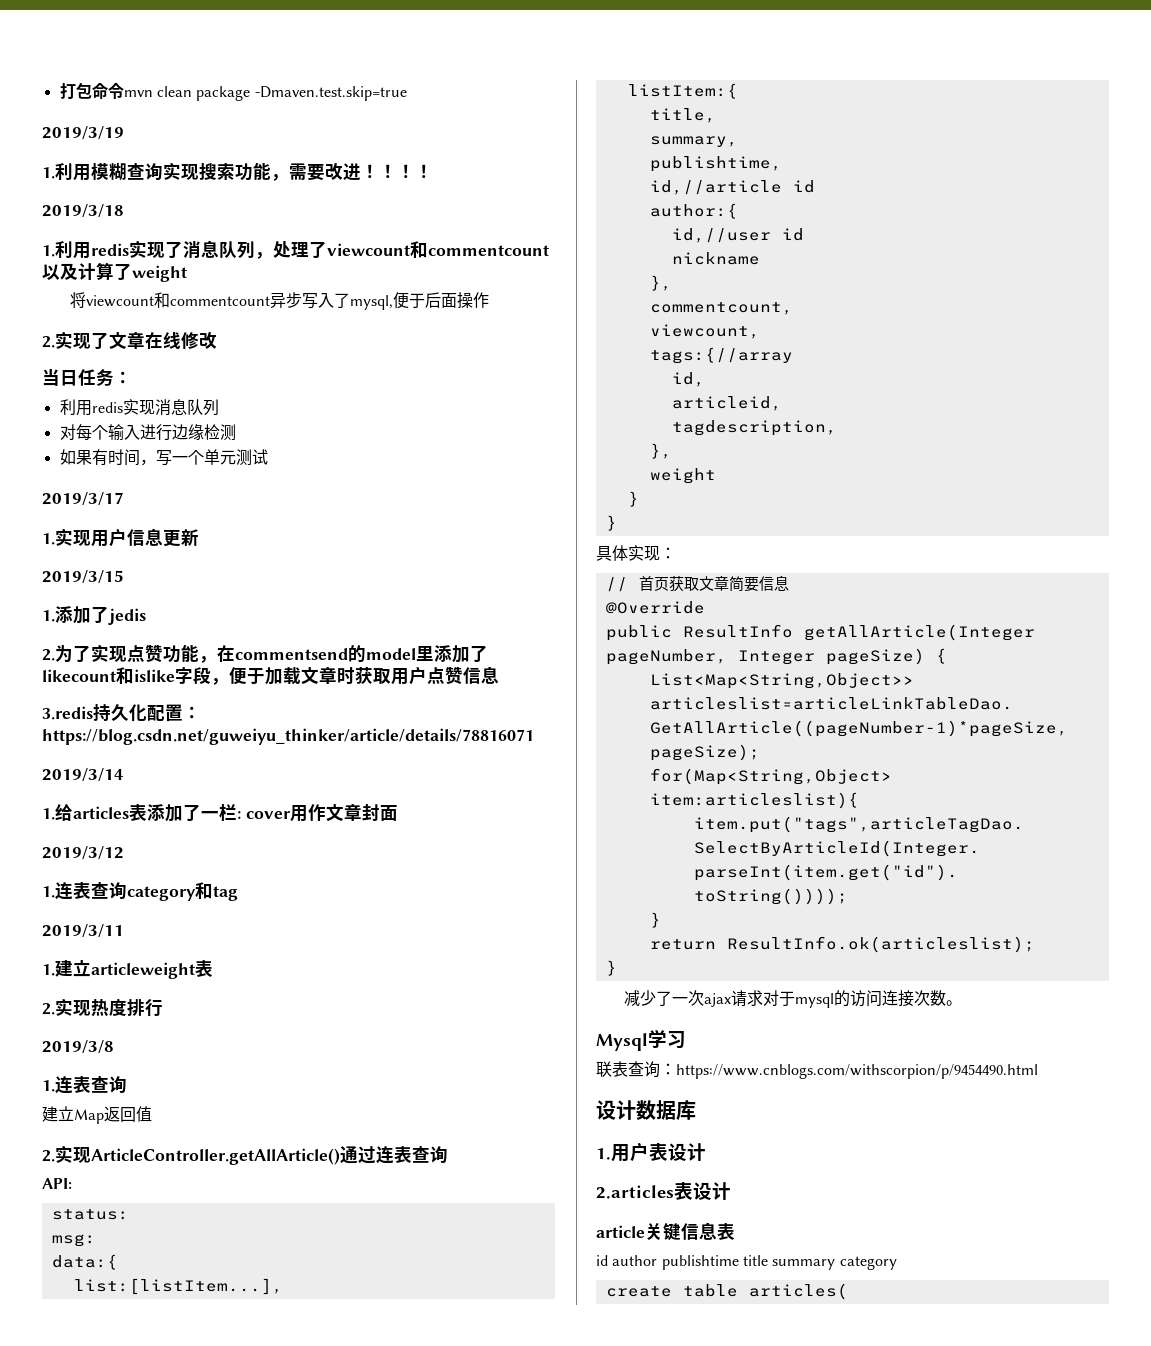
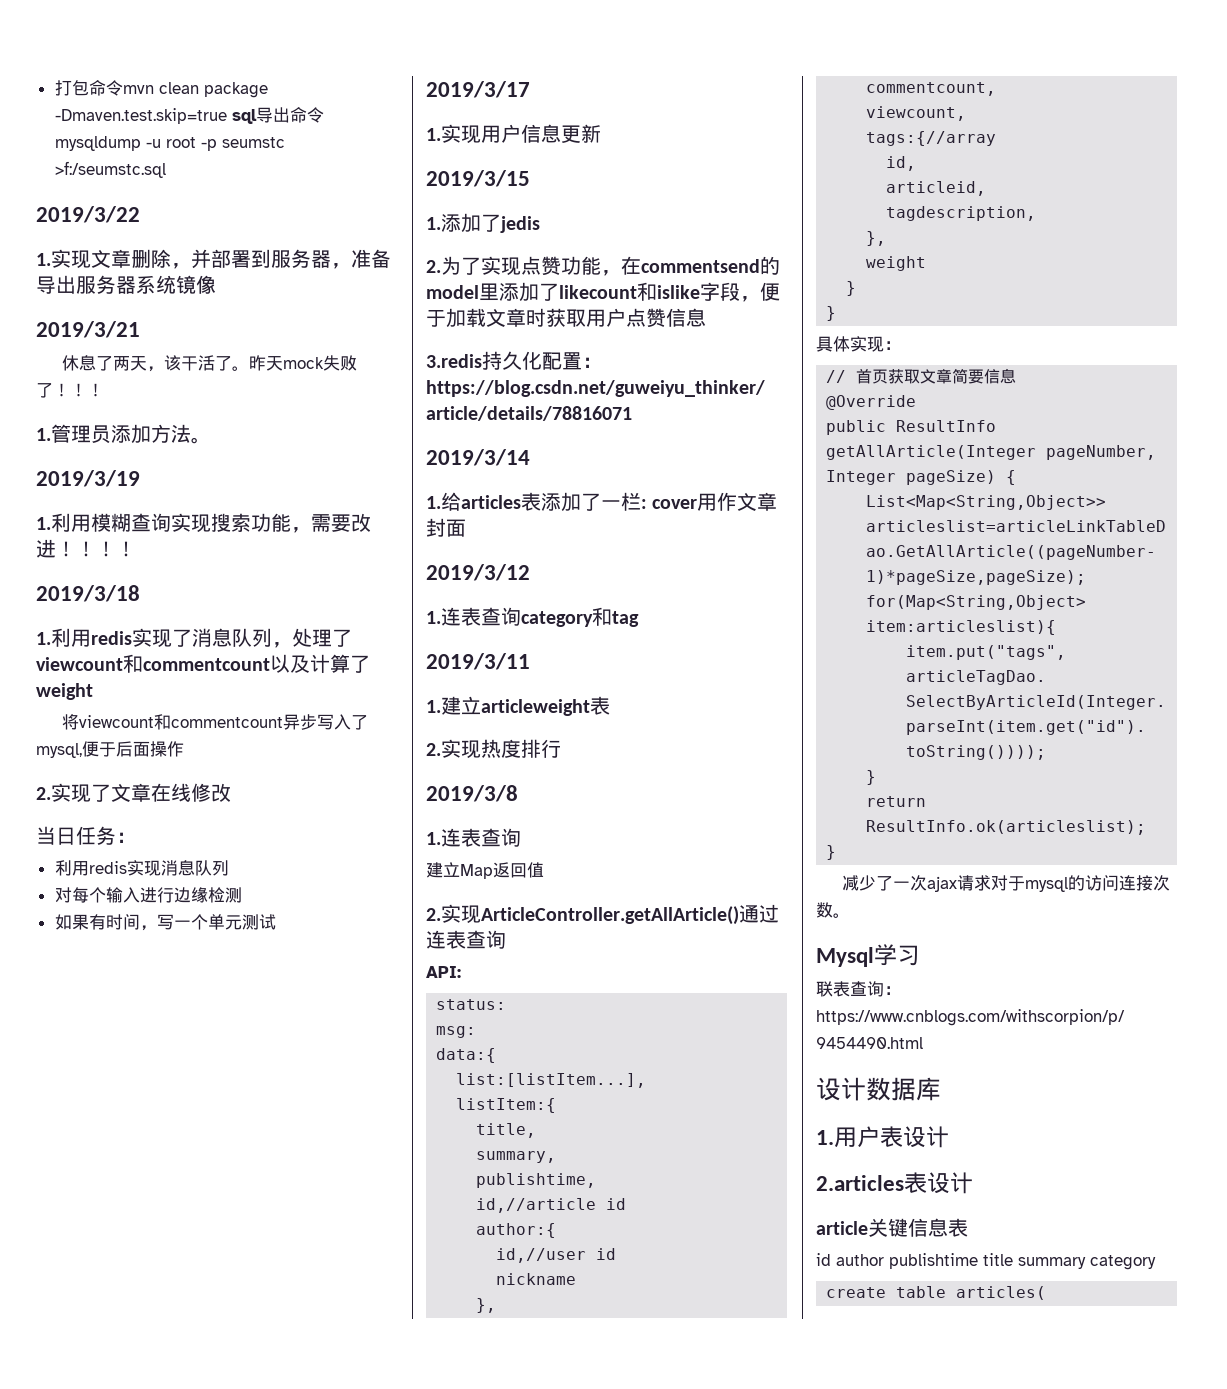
(407, 93) none -> [231,107,324,124] [54,136,285,151] [54,161,166,178] [36,206,140,223] [36,249,391,269] [36,275,216,294] [36,321,140,338] [61,355,357,372] [36,383,104,398] [36,424,211,444] sql导出命令mysqldump -u root -p seumstc >f:/seumstc.sql // 2019/3/22 // 1.实现文章删除，并部署到服务器，准备导出服务器系统镜像 // 2019/3/21 // 休息了两天，该干活了。昨天mock失败了！！！ // 1.管理员添加方法。

